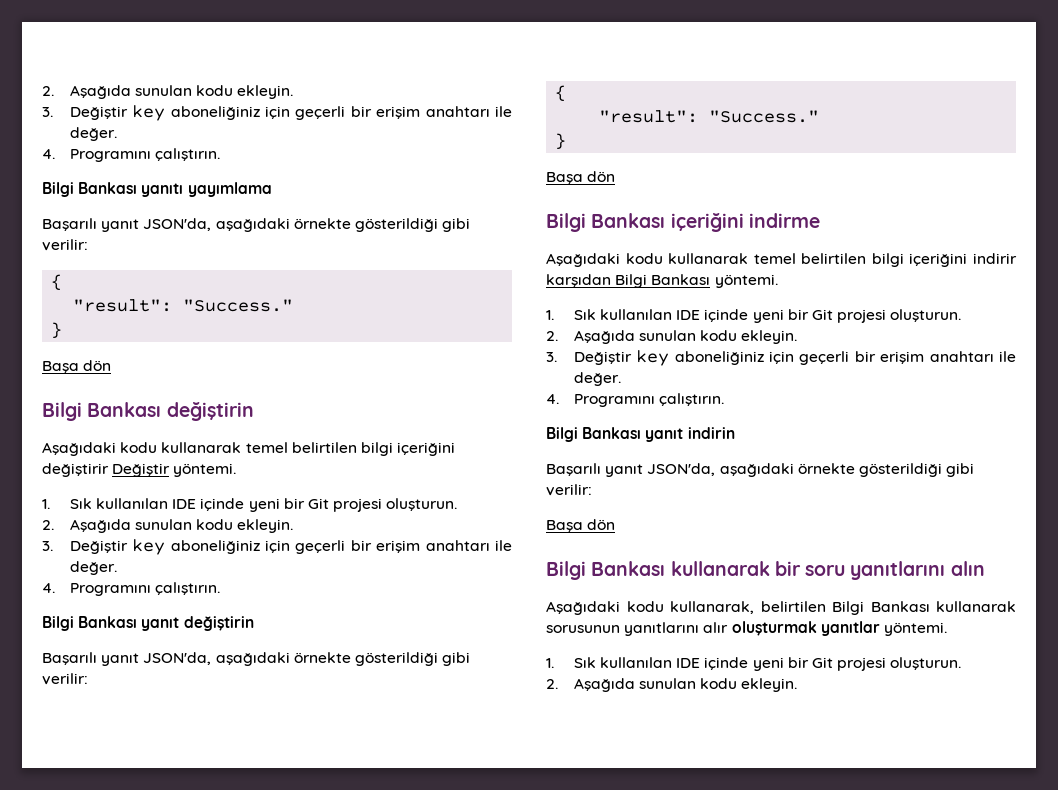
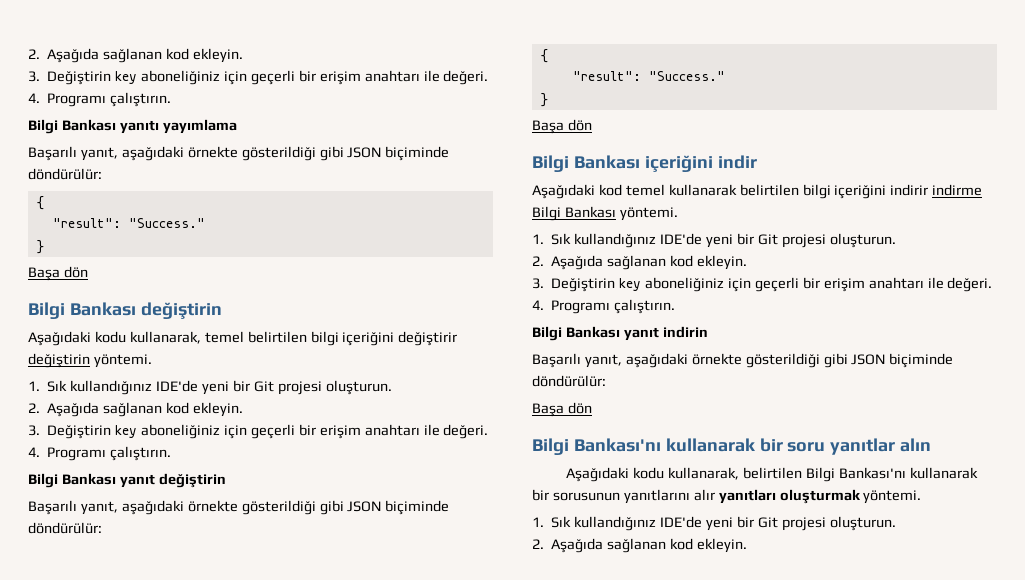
[42,85,294,99] [42,105,512,121] [69,127,117,141] [42,149,151,162] 2. Aşağıda sunulan kodu ekleyin. // 3. Değiştir key aboneliğiniz için geçerli bir erişim anahtarı ile değer. // 4. Programını -> [28,48,243,63] [28,70,489,85] [28,93,107,107] 2. Aşağıda sağlanan kod ekleyin. // 3. Değiştirin key aboneliğiniz için geçerli bir erişim anahtarı ile değeri. // 4. Programı
[101,218,471,232] [42,239,88,251] yanıt JSON'da, aşağıdaki örnekte gösterildiği gibi verilir: -> [80,146,450,161] [28,168,102,180] yanıt, aşağıdaki örnekte gösterildiği gibi JSON biçiminde döndürülür:
[161,442,242,453] kullanarak -> [129,331,201,344] kullanarak,
[112,463,237,477] [42,498,458,512] [42,519,294,533] [42,539,512,555] [69,561,117,575] [42,583,151,596] Değiştir yöntemi. // 1. Sık kullanılan IDE içinde yeni bir Git projesi oluşturun. // 2. Aşağıda sunulan kodu ekleyin. // 3. Değiştir key aboneliğiniz için geçerli bir erişim anahtarı ile değer. // 4. Programını -> [28,353,152,368] [28,380,392,395] [28,402,243,417] [28,424,489,439] [28,447,107,461] değiştirin yöntemi. // 1. Sık kullandığınız IDE'de yeni bir Git projesi oluşturun. // 2. Aşağıda sağlanan kod ekleyin. // 3. Değiştirin key aboneliğiniz için geçerli bir erişim anahtarı ile değeri. // 4. Programı
[101,652,471,666] [42,673,88,685] yanıt JSON'da, aşağıdaki örnekte gösterildiği gibi verilir: -> [80,500,450,515] [28,522,102,534] yanıt, aşağıdaki örnekte gösterildiği gibi JSON biçiminde döndürülür:
[748,213,820,228] [546,253,796,267] indirme // Aşağıdaki kodu kullanarak temel -> [717,155,757,169] [532,184,737,199] indir // Aşağıdaki kod temel kullanarak
[546,274,611,287] karşıdan -> [932,184,983,196] indirme
[599,309,962,323] [546,330,798,344] [546,350,1016,366] [573,372,621,386] [546,394,655,407] kullanılan IDE içinde yeni bir Git projesi oluşturun. // 2. Aşağıda sunulan kodu ekleyin. // 3. Değiştir key aboneliğiniz için geçerli bir erişim anahtarı ile değer. // 4. Programını -> [574,233,896,248] [532,255,747,270] [532,277,993,292] [532,300,611,314] kullandığınız IDE'de yeni bir Git projesi oluşturun. // 2. Aşağıda sağlanan kod ekleyin. // 3. Değiştirin key aboneliğiniz için geçerli bir erişim anahtarı ile değeri. // 4. Programı
[605,463,975,477] [546,484,592,496] [546,519,616,532] [546,561,666,580] yanıt JSON'da, aşağıdaki örnekte gösterildiği gibi verilir: // Başa dön // Bilgi Bankası -> [584,353,954,368] [532,375,606,387] [532,402,592,417] [532,438,661,455] yanıt, aşağıdaki örnekte gösterildiği gibi JSON biçiminde döndürülür: // Başa dön // Bilgi Bankası'nı
[850,561,946,580] yanıtlarını -> [830,438,896,455] yanıtlar
[870,601,1016,612] Bankası kullanarak -> [839,467,978,479] [532,489,549,501] Bankası'nı kullanarak bir
[731,621,947,636] [546,657,962,671] [546,678,738,692] oluşturmak yanıtlar yöntemi. // 1. Sık kullanılan IDE içinde yeni bir Git projesi oluşturun. // 2. Aşağıda sunulan kodu -> [718,489,922,504] [532,516,896,531] [532,538,694,553] yanıtları oluşturmak yöntemi. // 1. Sık kullandığınız IDE'de yeni bir Git projesi oluşturun. // 2. Aşağıda sağlanan kod

